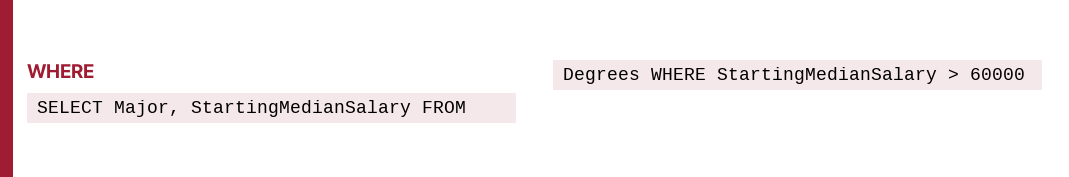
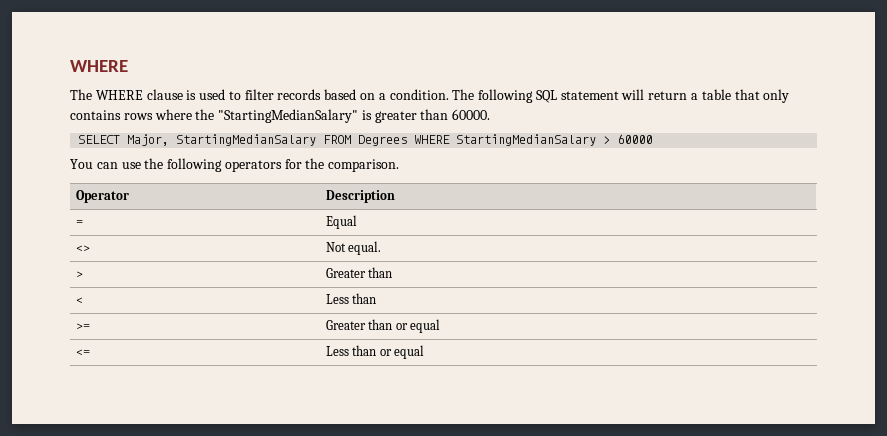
[27,64,94,78] WHERE -> [70,60,128,72] [70,89,790,103] [70,109,491,123] WHERE // The WHERE clause is used to filter records based on a condition. The following SQL statement will return a table that only contains rows where the "StartingMedianSalary" is greater than 60000.
(1025, 74) none -> [70,158,400,172] [75,190,129,203] [325,190,395,203] [75,220,83,226] [325,215,357,229] [75,245,90,252] [325,241,382,255] [75,271,83,278] [325,267,393,278] [75,297,83,304] [325,293,377,304] [75,323,90,330] [325,319,440,333] [75,349,90,356] [325,345,424,359] // You can use the following operators for the comparison. // Operator | Description // = | Equal // <> | Not equal. // > | Greater than // < | Less than // >= | Greater than or equal // <= | Less than or equal

